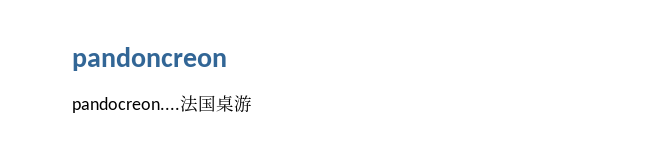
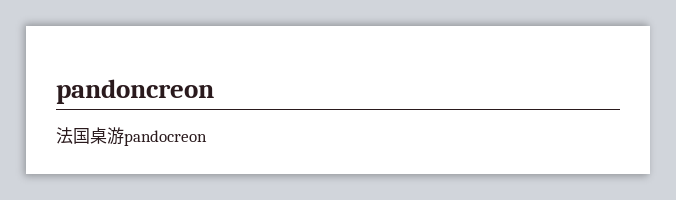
[72,97,180,113] pandocreon.... -> (214, 91) none
(252, 104) none -> [124,130,207,146] pandocreon

